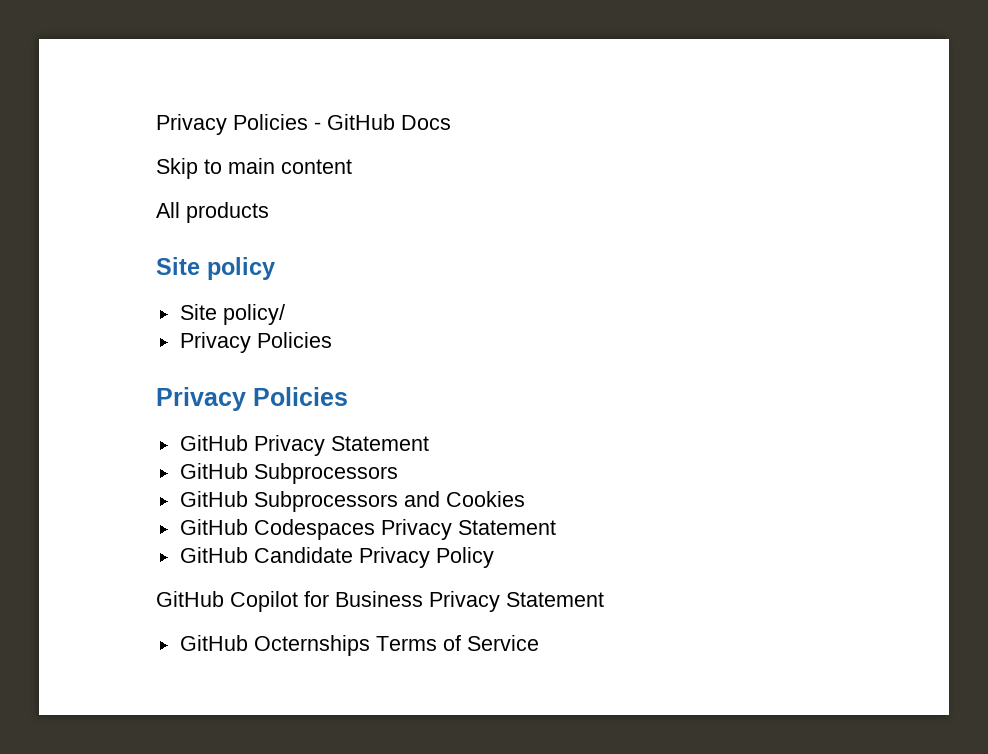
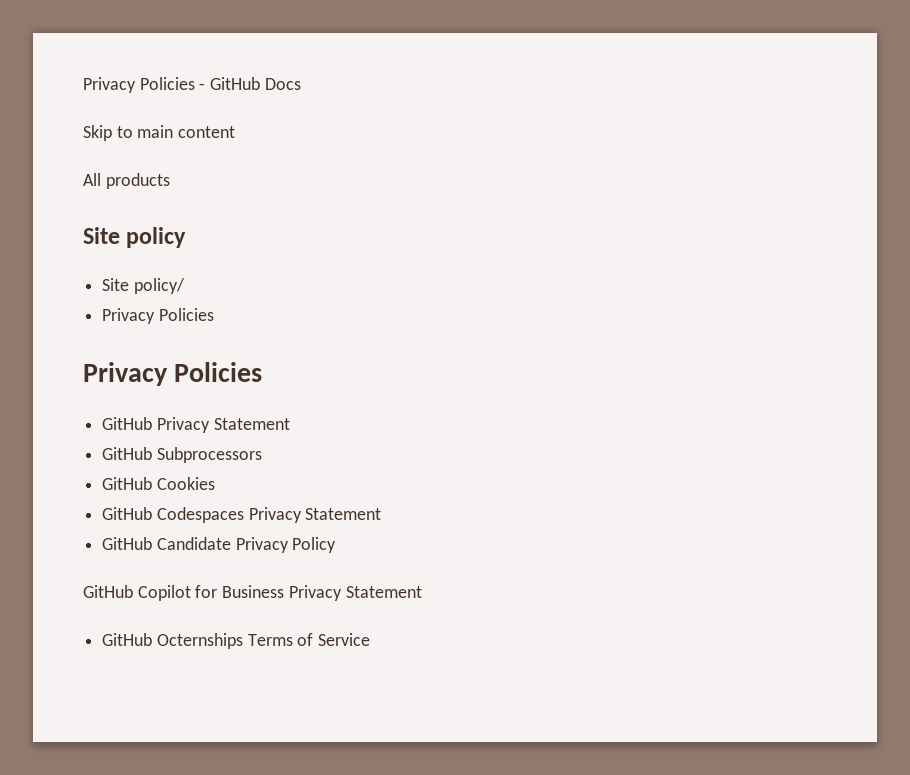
[253,491,440,512] Subprocessors and -> (153, 483) none

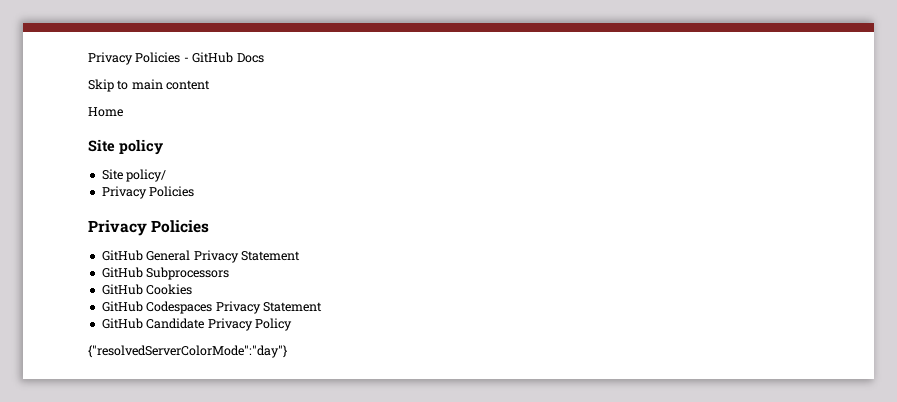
[83,173,170,189] All products -> [88,107,123,117] Home
(153, 423) none -> [146,250,191,261] General
[83,585,422,601] [102,633,371,649] GitHub Copilot for Business Privacy Statement // GitHub Octernships Terms of Service -> [88,345,287,358] {"resolvedServerColorMode":"day"}

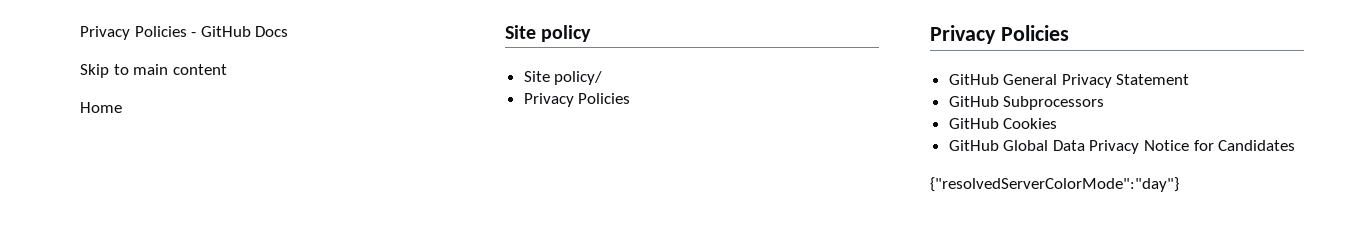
[146,301,322,314] [101,318,292,331] Codespaces Privacy Statement // GitHub Candidate Privacy Policy -> [1003,140,1296,154] Global Data Privacy Notice for Candidates

